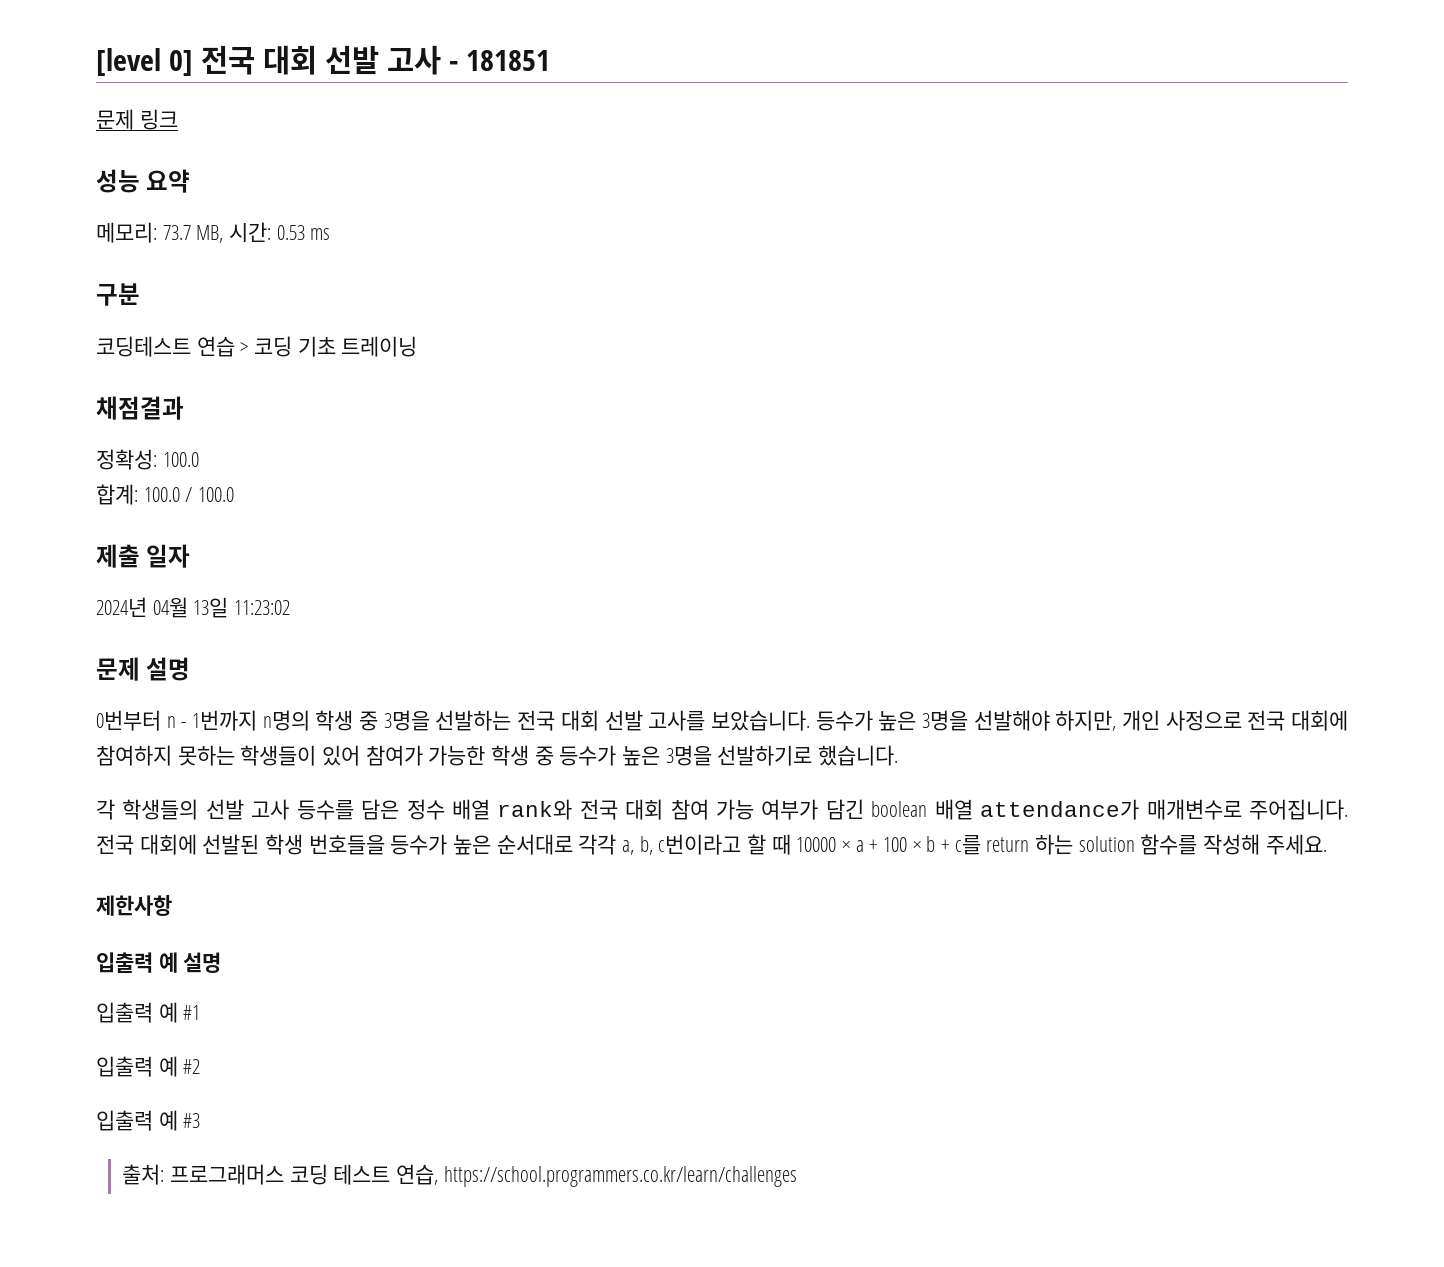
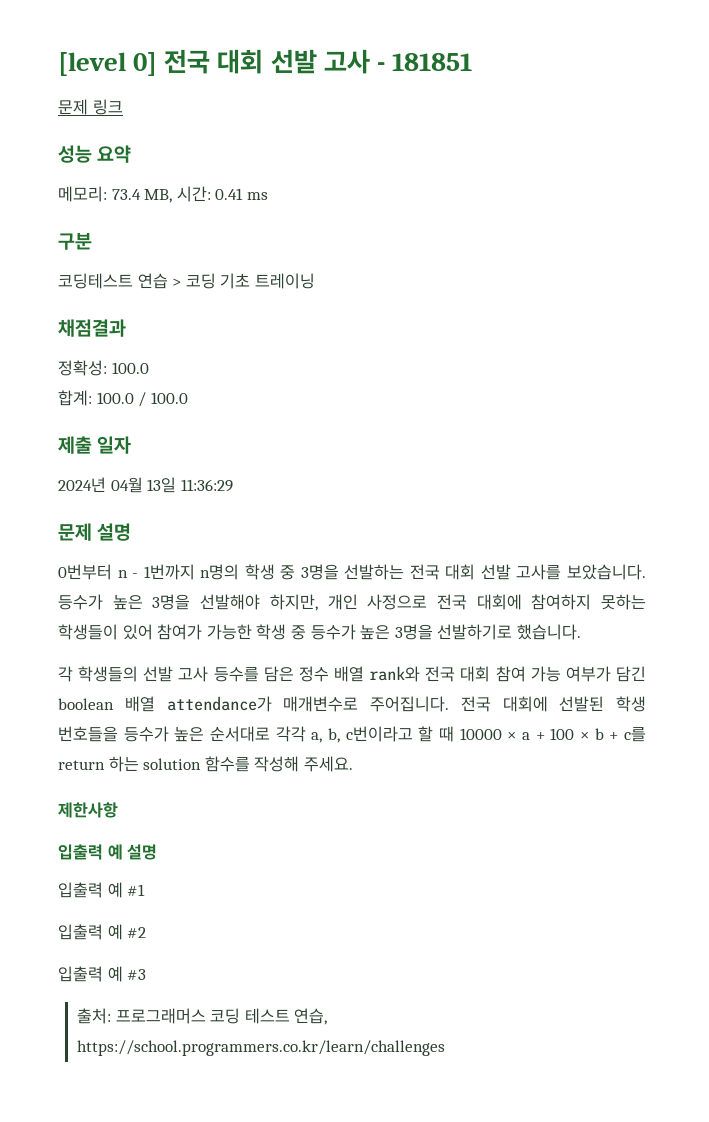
[162,225,191,240] 73.7 -> [111,189,141,200] 73.4
[276,225,305,240] 0.53 -> [215,188,244,200] 0.41
[234,600,291,615] 11:23:02 -> [180,479,233,492] 11:36:29

